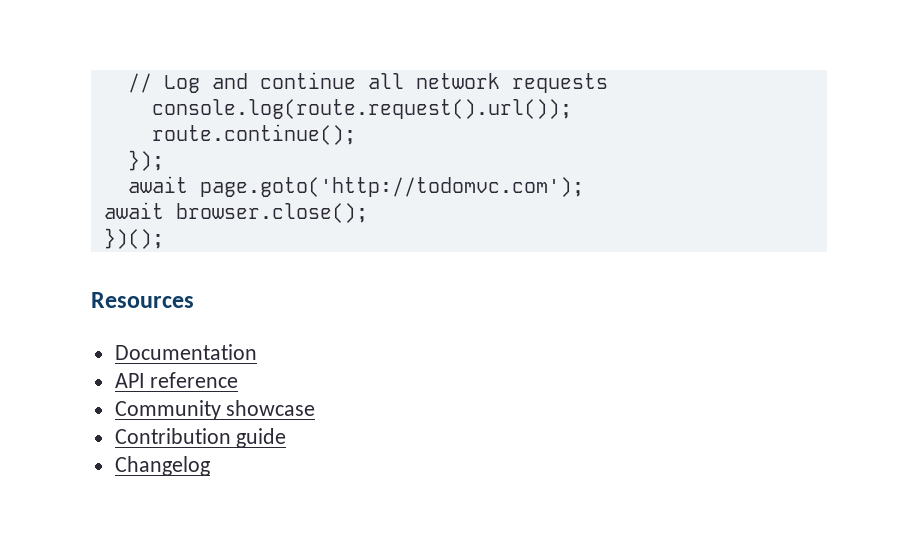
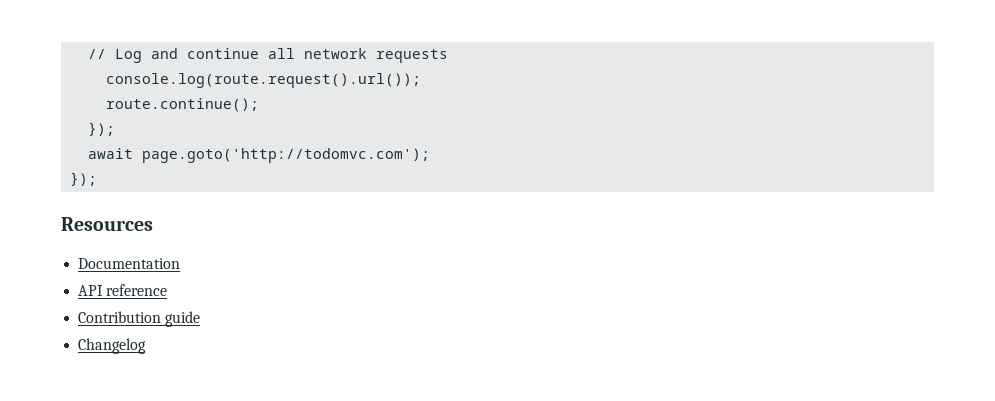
[103,202,368,223] [103,228,164,249] await browser.close(); // })(); -> [70,172,98,186] });
[114,400,316,420] // Community showcase -> (168, 290) none

